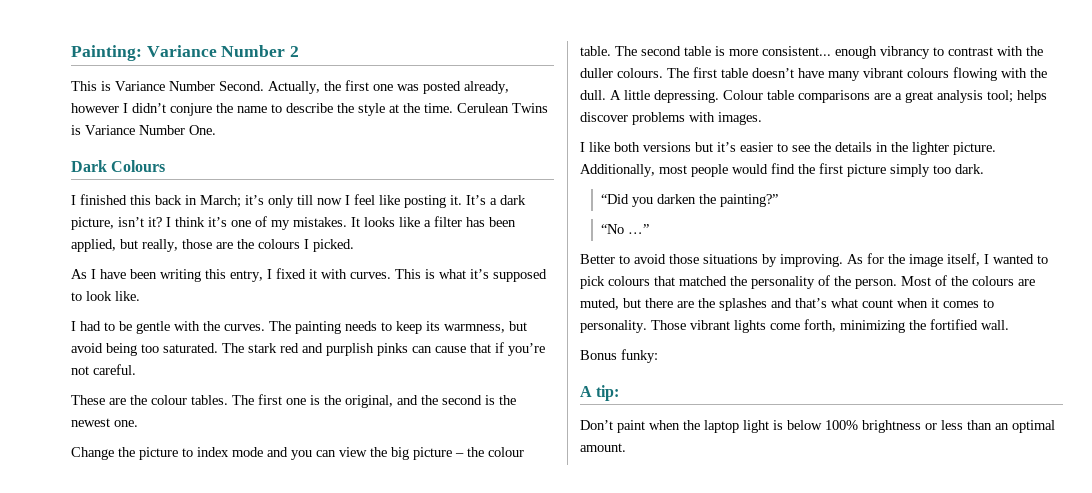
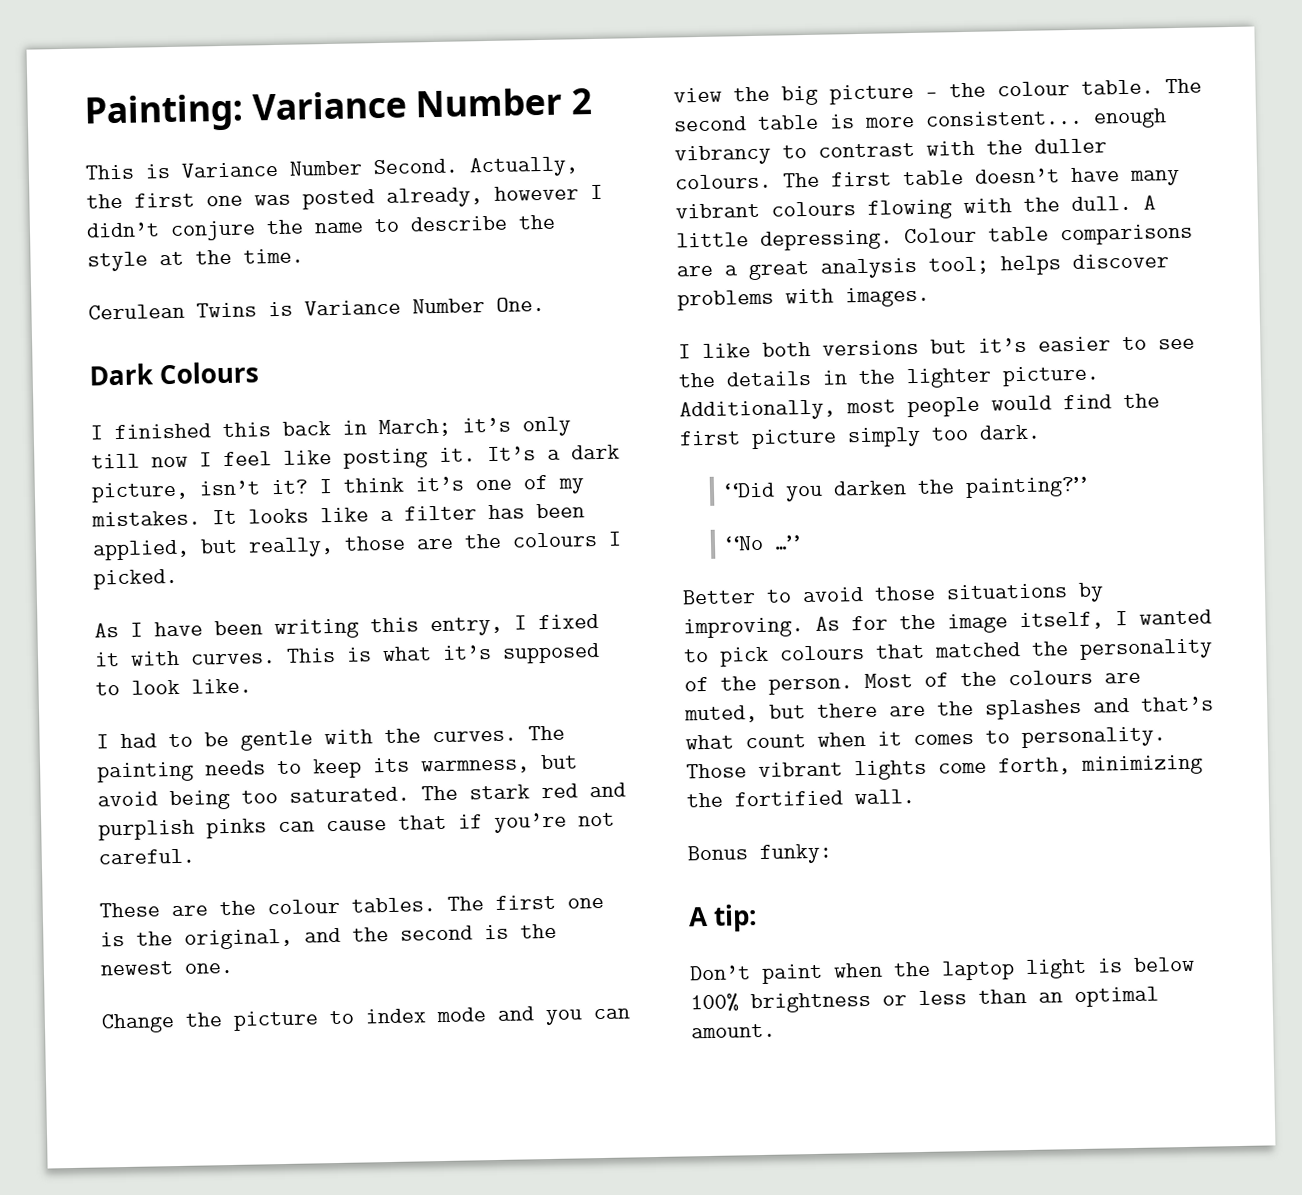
(453, 108) none -> (304, 256) //

